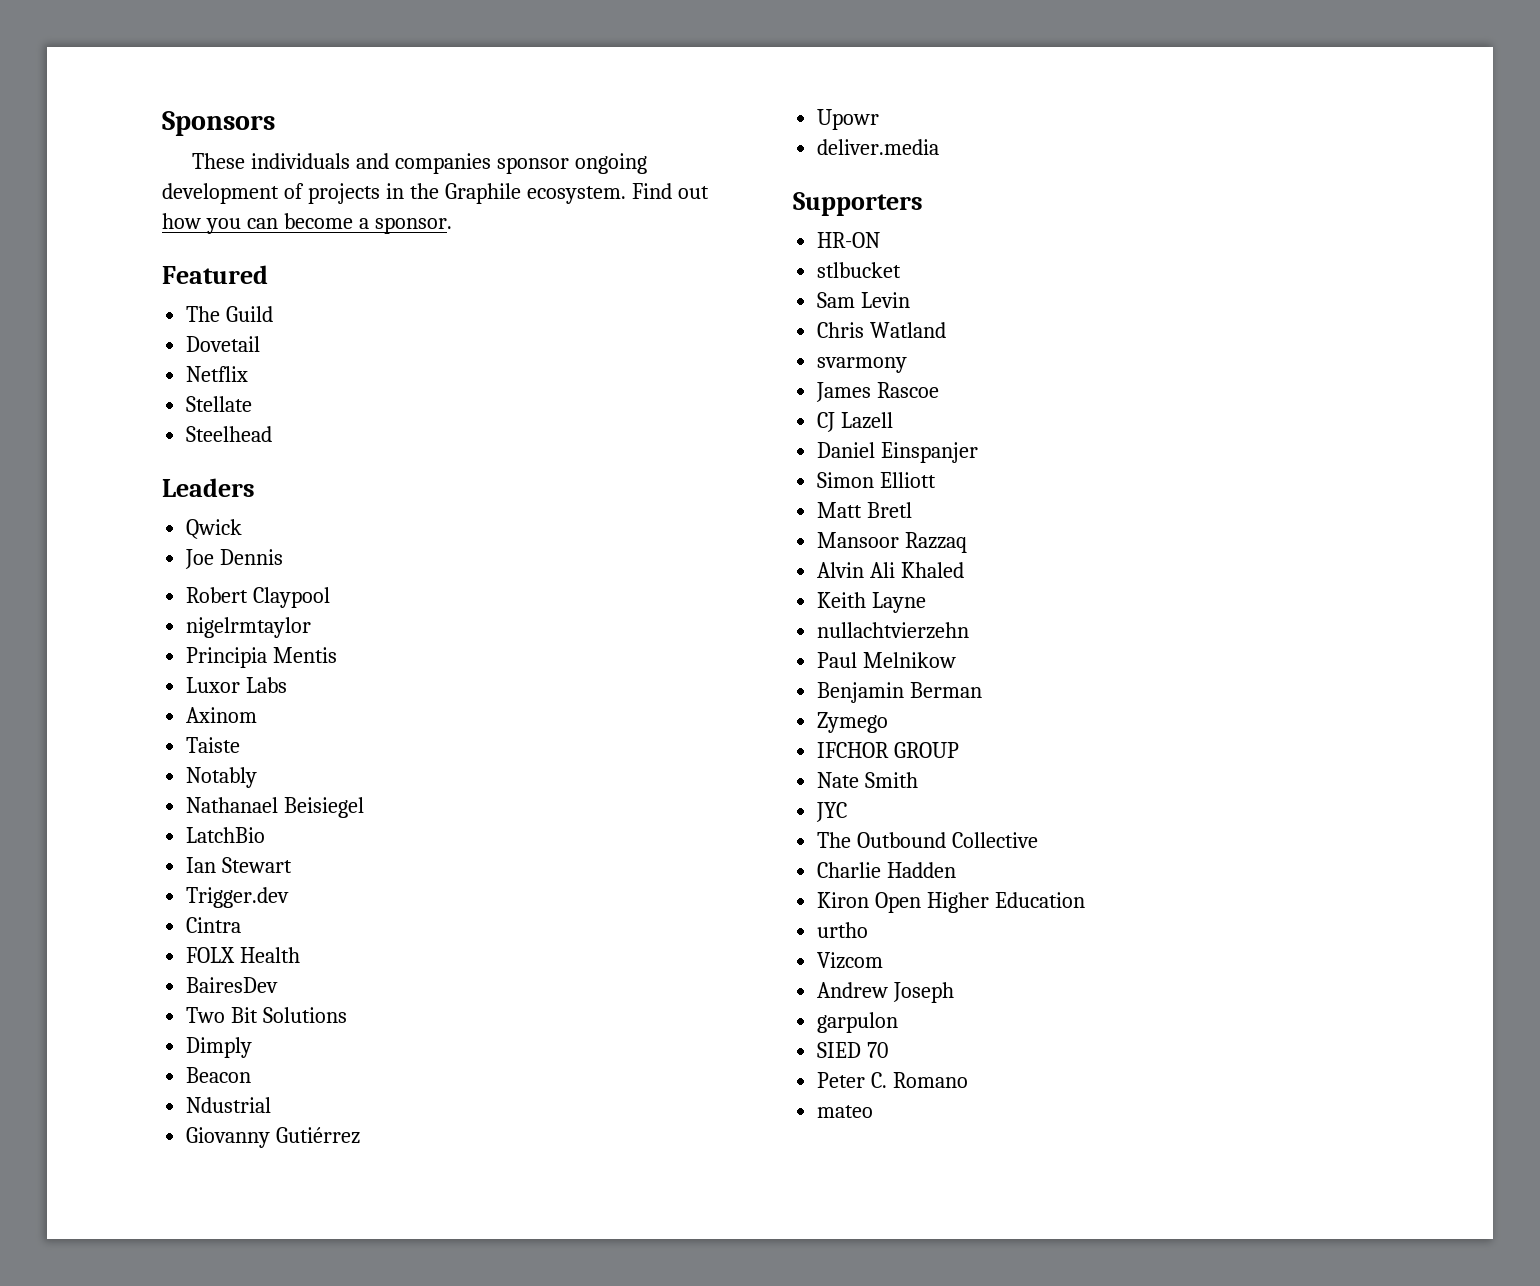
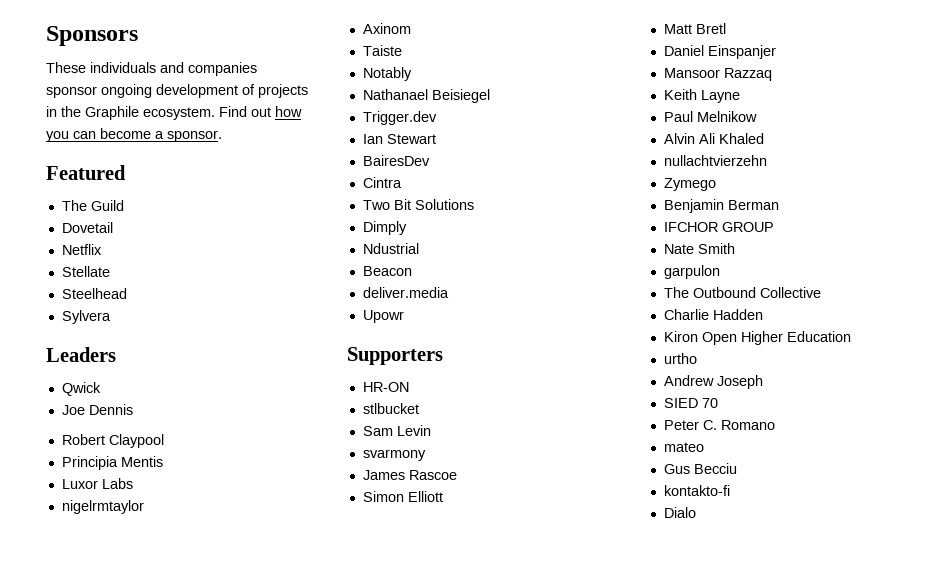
(273, 434) none -> [61,310,111,324] // Sylvera
[186,617,312,638] // nigelrmtaylor -> (164, 441) none
(288, 685) none -> [61,500,144,514] // nigelrmtaylor
[186,827,266,843] LatchBio -> [362,111,437,125] Trigger.dev
[186,887,290,908] Trigger.dev -> [362,155,430,166] BairesDev
[186,947,301,963] [186,977,279,993] // FOLX Health // BairesDev -> (402, 182) none
(253, 1047) none -> [362,243,419,254] // Ndustrial
[186,1097,272,1113] [186,1127,361,1148] Ndustrial // Giovanny Gutiérrez -> [362,287,449,298] deliver.media
[817,139,940,155] // deliver.media -> (404, 316) none
[817,322,947,338] // Chris Watland -> (431, 430) none
[817,412,894,432] [817,442,979,463] // CJ Lazell // Daniel Einspanjer -> (457, 475) none
(913, 510) none -> [663,45,776,59] // Daniel Einspanjer
(968, 542) none -> [663,89,740,103] [663,111,757,122] // Keith Layne // Paul Melnikow
[817,592,927,613] // Keith Layne -> (764, 138) none
[817,652,957,668] Paul Melnikow -> [663,178,716,191] Zymego
[817,712,889,733] // Zymego -> (779, 205) none
[816,802,848,822] JYC -> [663,265,720,279] garpulon
[817,952,884,969] // Vizcom -> (697, 358) none
[817,1012,899,1033] // garpulon -> (763, 382) none
(874, 1111) none -> [663,463,737,474] [663,485,730,496] [663,507,696,518] // Gus Becciu // kontakto-fi // Dialo

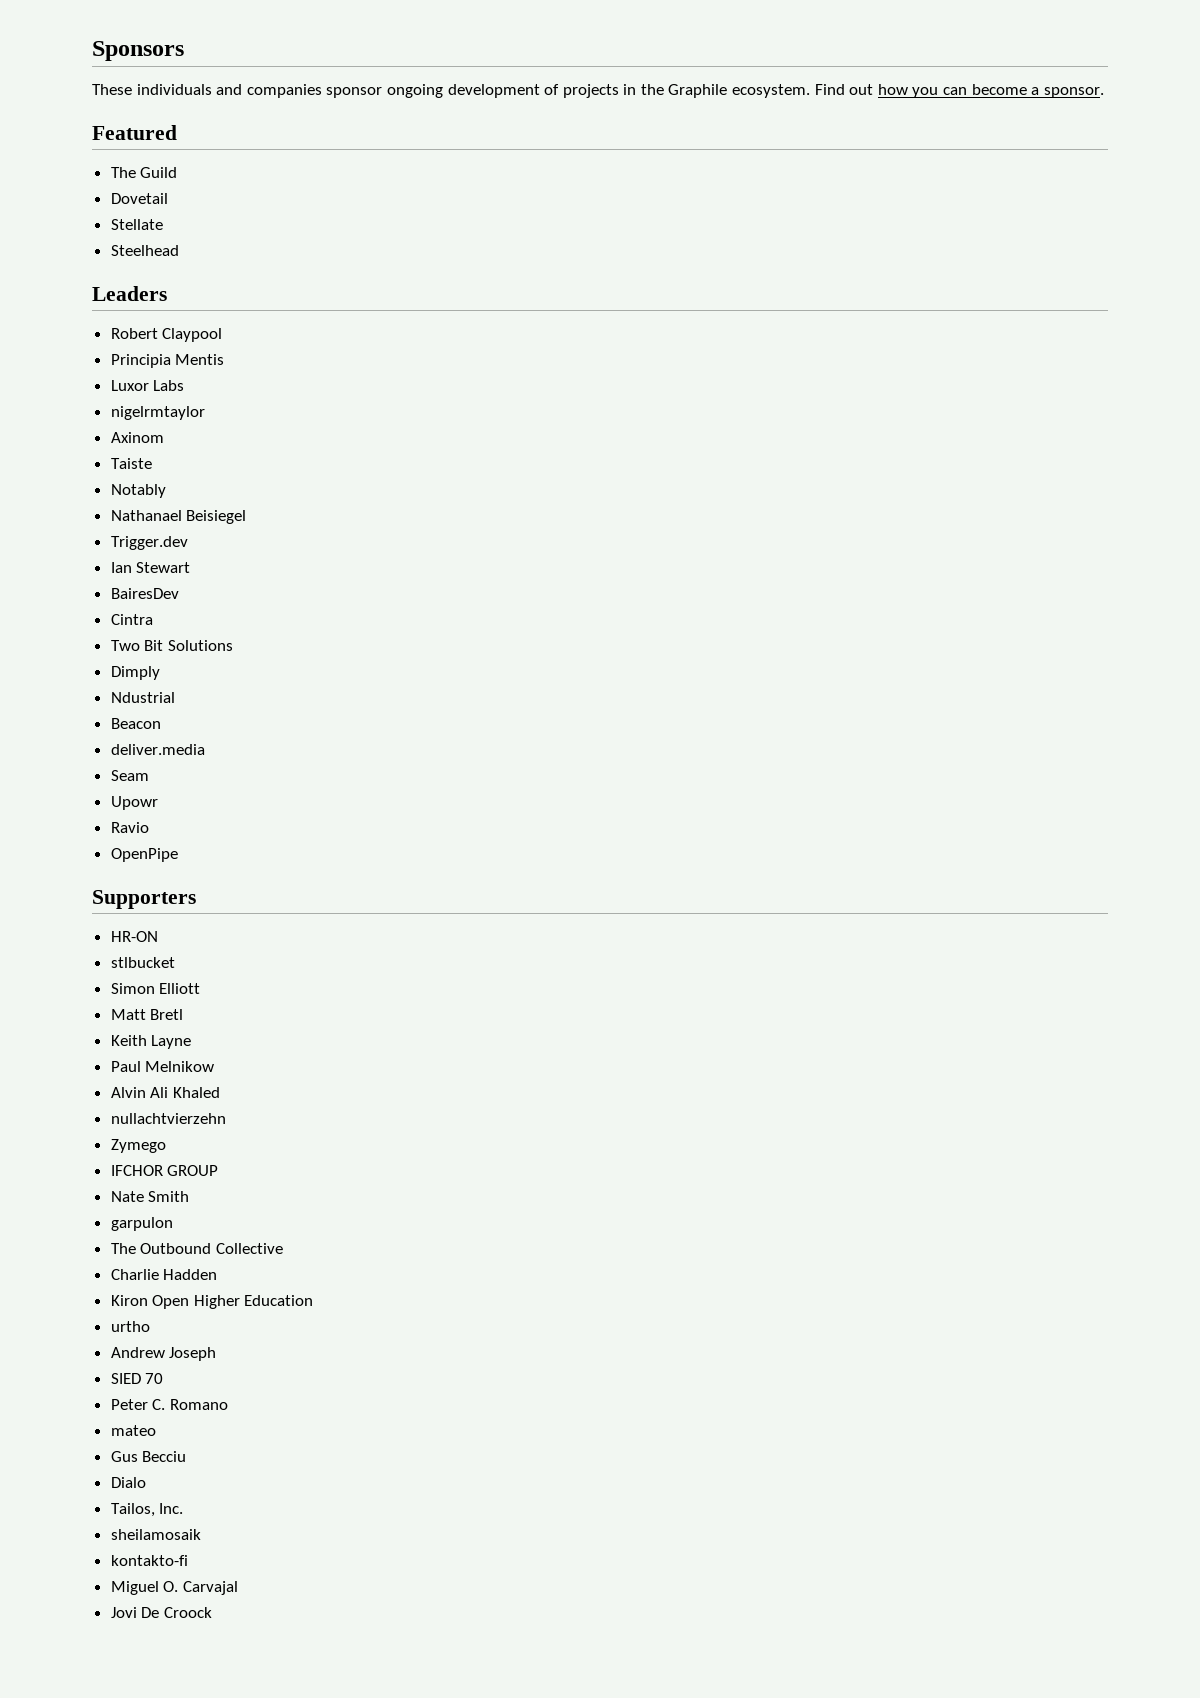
[61,244,102,255] // Netflix -> (168, 198) none
[61,310,111,324] // Sylvera -> (179, 250) none
[61,382,101,396] [61,404,133,415] // Qwick // Joe Dennis -> (167, 293) none
(449, 292) none -> [110,770,149,781] // Seam
(404, 316) none -> [110,822,149,833] [110,848,178,862] // Ravio // OpenPipe
[362,425,431,436] [362,449,426,461] [362,470,457,480] // Sam Levin // svarmony // James Rascoe -> (175, 962) none
[663,45,776,59] [663,68,772,81] // Daniel Einspanjer // Mansoor Razzaq -> (184, 1014) none
[663,199,779,213] // Benjamin Berman -> (166, 1146) none
[663,485,730,496] [663,507,696,518] kontakto-fi // Dialo -> [110,1477,146,1488] [110,1503,184,1517] [110,1529,201,1540] [110,1555,188,1566] [110,1581,238,1595] [110,1607,212,1618] Dialo // Tailos, Inc. // sheilamosaik // kontakto-fi // Miguel O. Carvajal // Jovi De Croock

